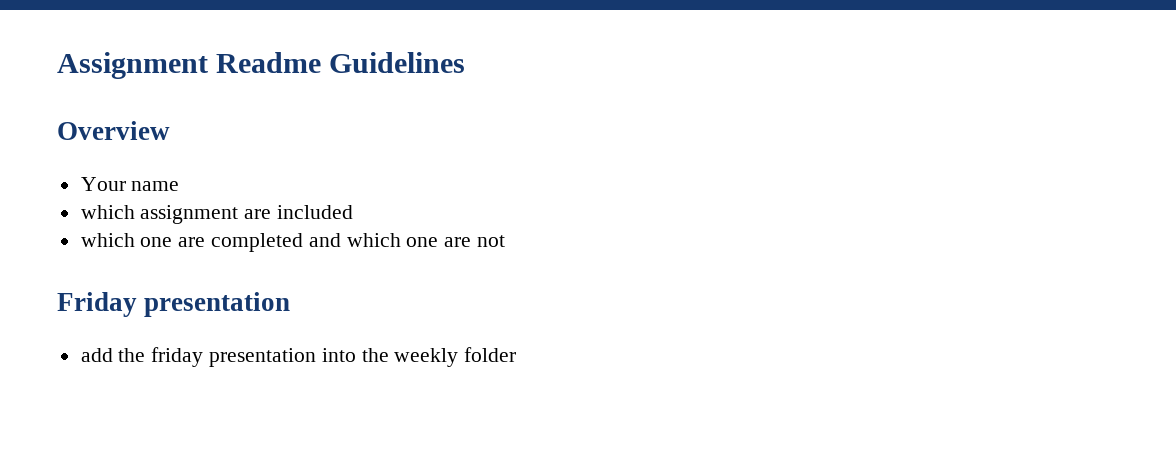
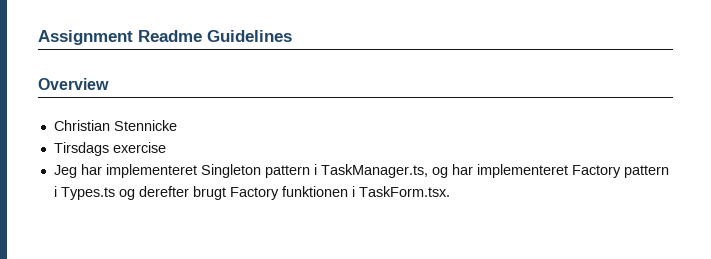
[80,177,180,191] [80,205,354,224] [80,233,506,252] [57,292,291,317] [80,347,517,367] Your name // which assignment are included // which one are completed and which one are not // Friday presentation // add the friday presentation into the weekly folder -> [53,120,177,131] [53,142,166,156] [53,164,669,178] [53,186,450,200] Christian Stennicke // Tirsdags exercise // Jeg har implementeret Singleton pattern i TaskManager.ts, og har implementeret Factory pattern i Types.ts og derefter brugt Factory funktionen i TaskForm.tsx.

